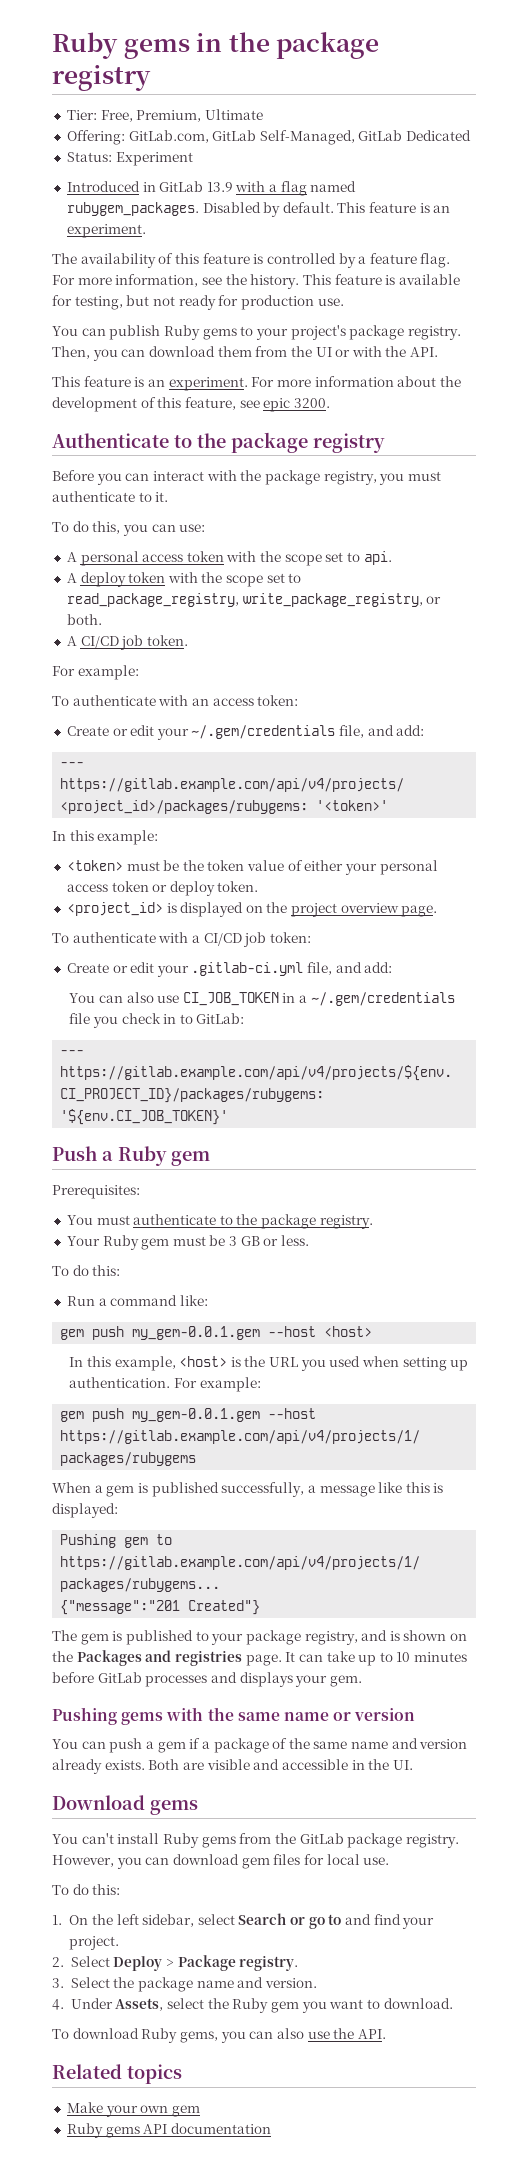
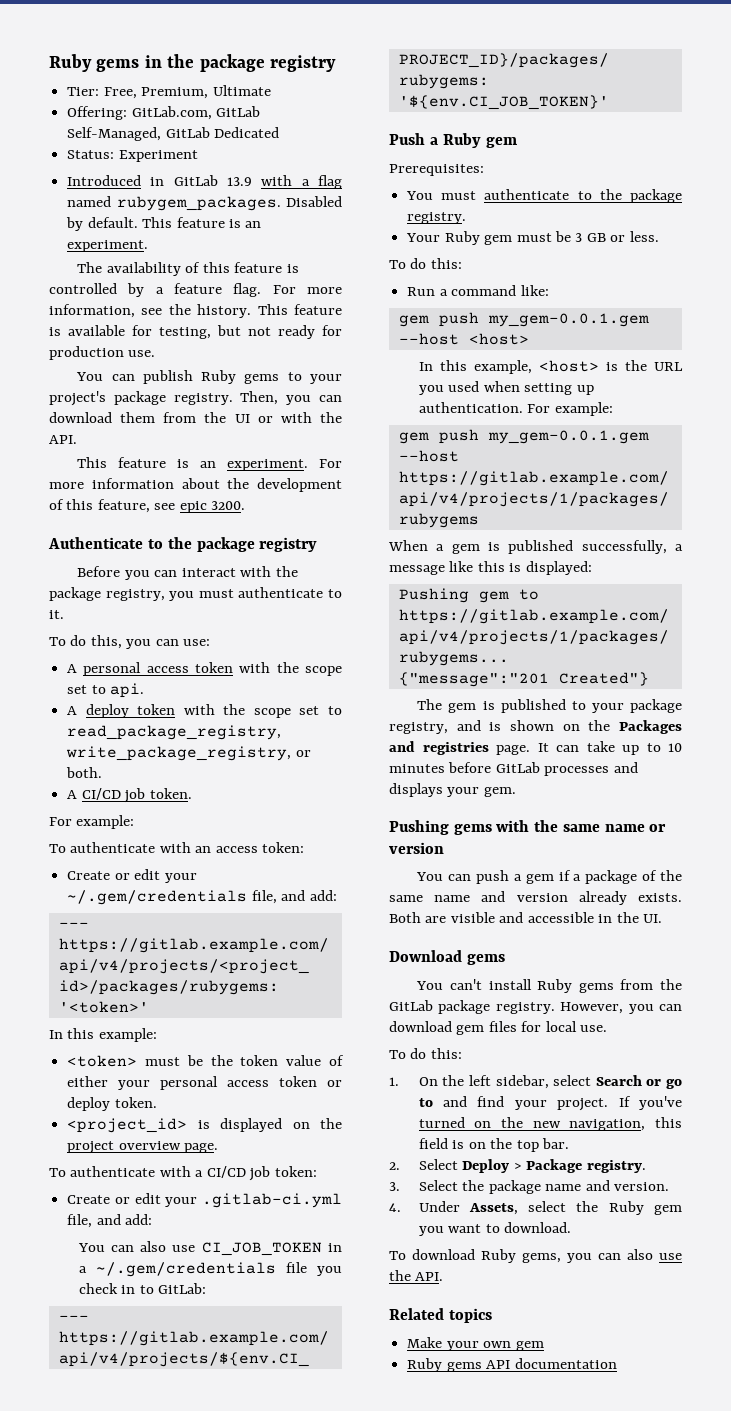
(120, 1943) none -> [618,1096,682,1110] [418,1117,682,1131] [418,1138,570,1152] If you've turned on the new navigation, this field is on the top bar.

